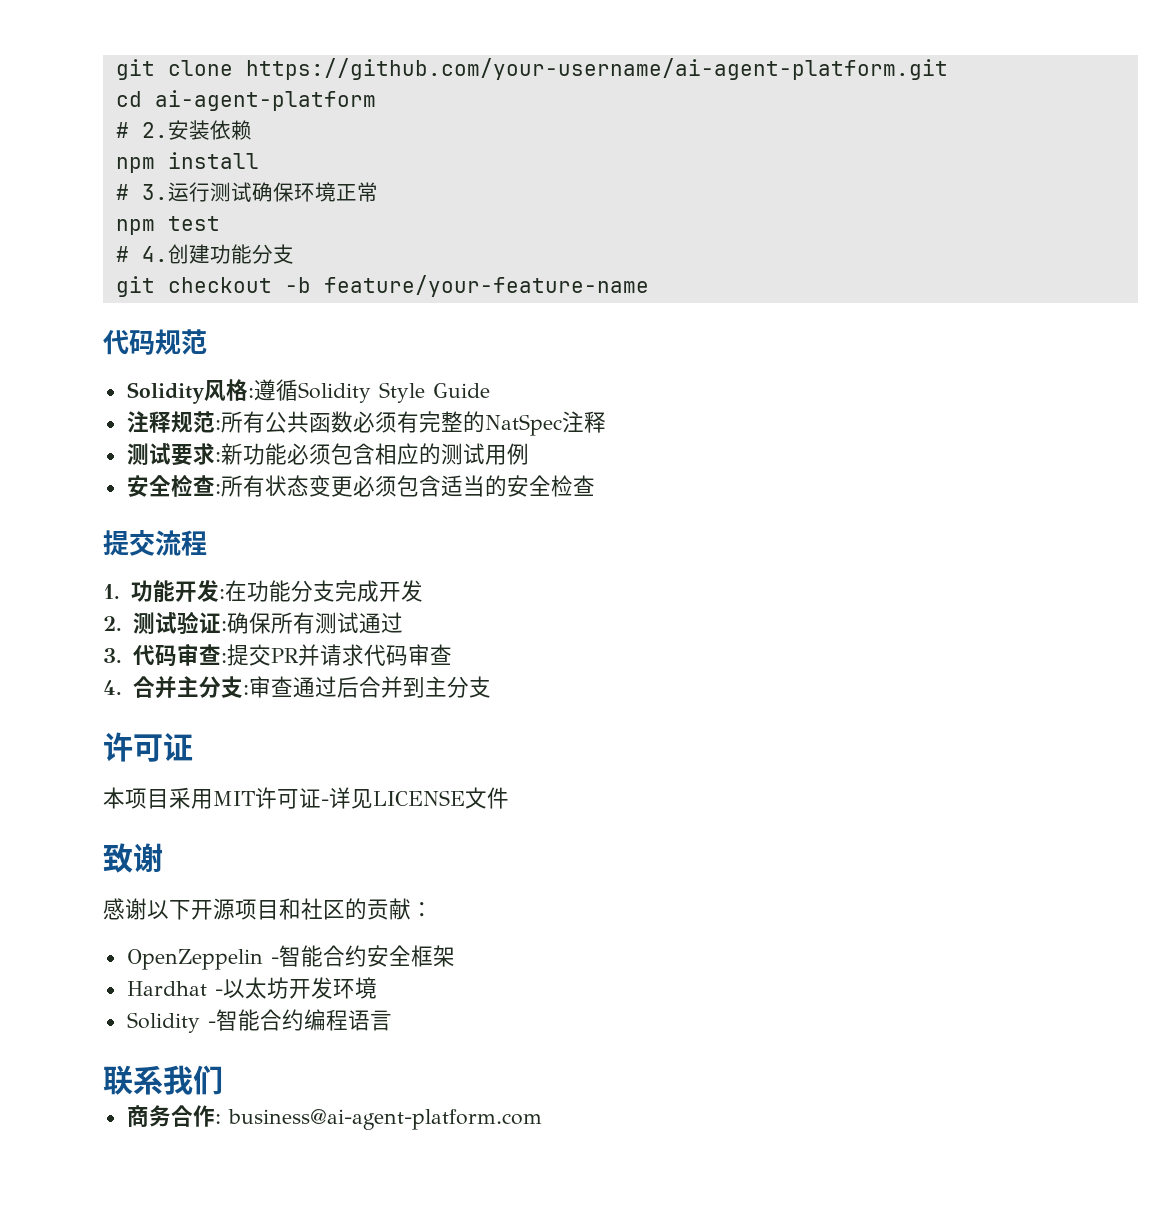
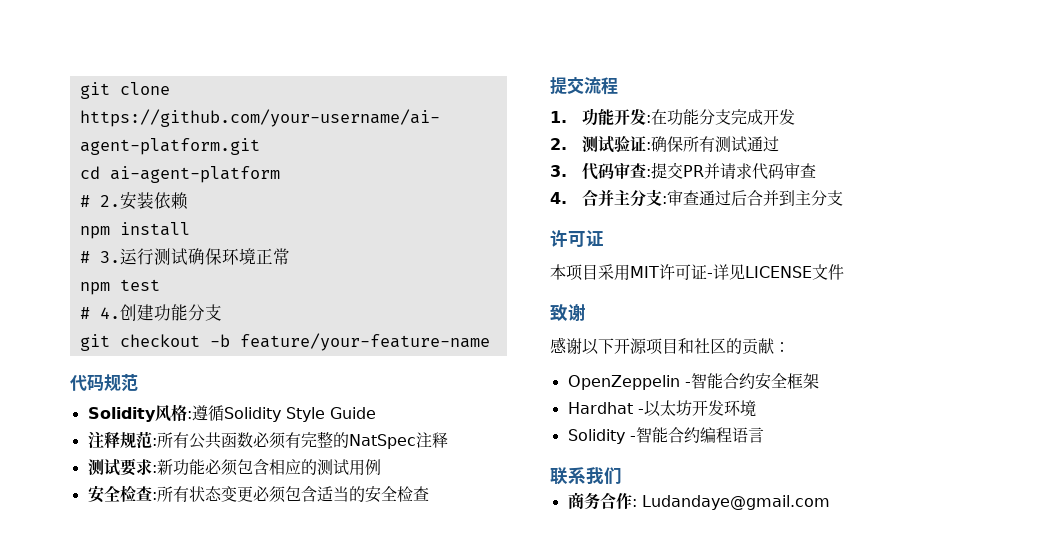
[227,1109,542,1130] business@ai-agent-platform.com -> [641,495,830,510] Ludandaye@gmail.com

